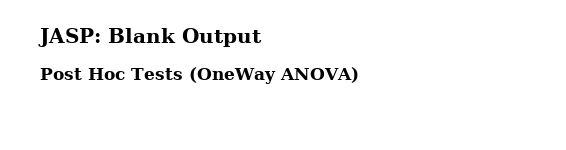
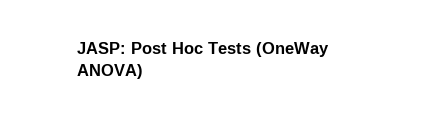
[107,28,262,47] Blank Output // -> (126, 48) none

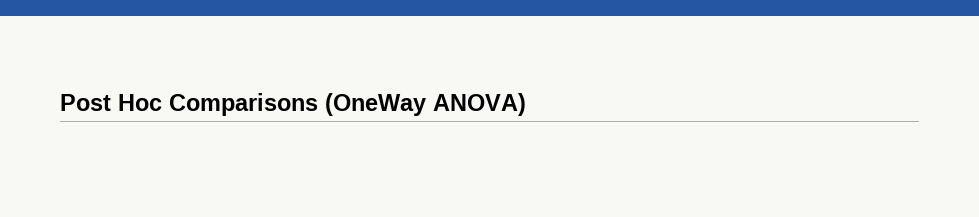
[77,42,126,54] JASP: -> (60, 102) none
[208,42,251,54] Tests -> [169,93,318,116] Comparisons

